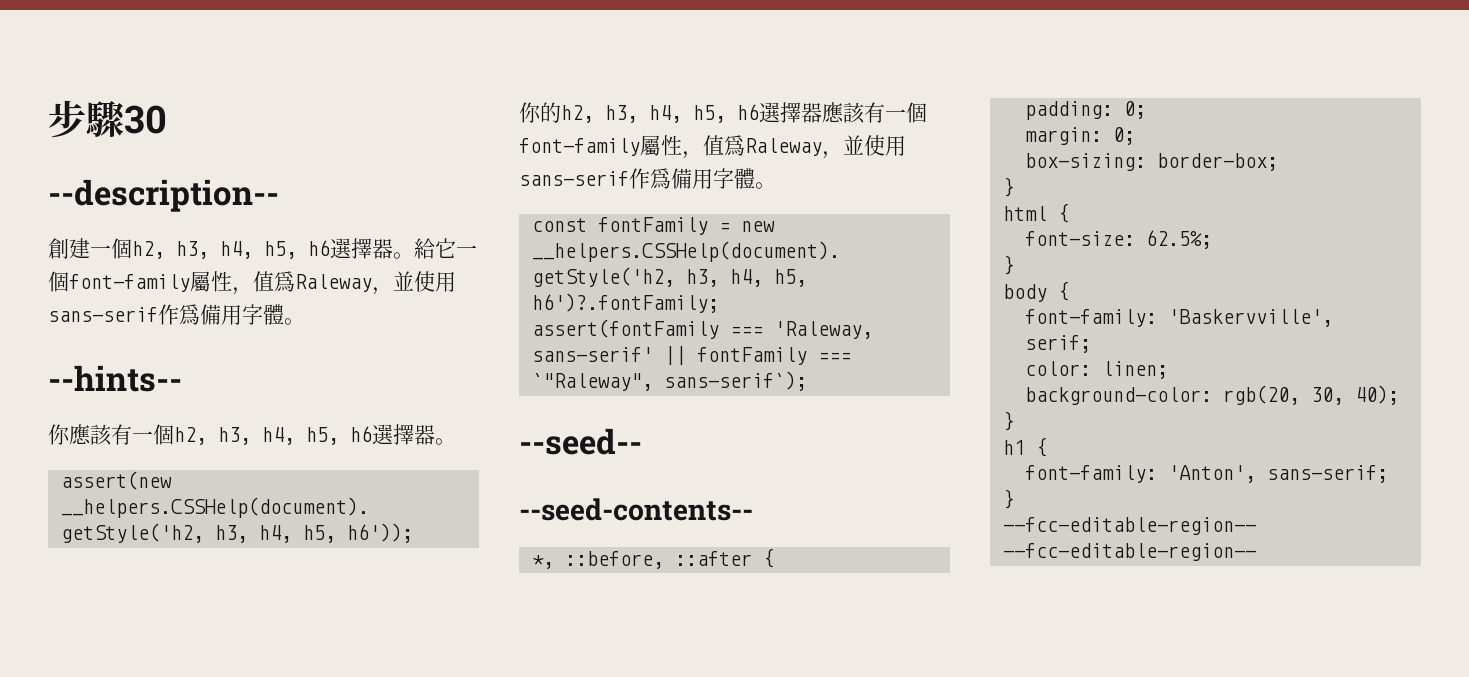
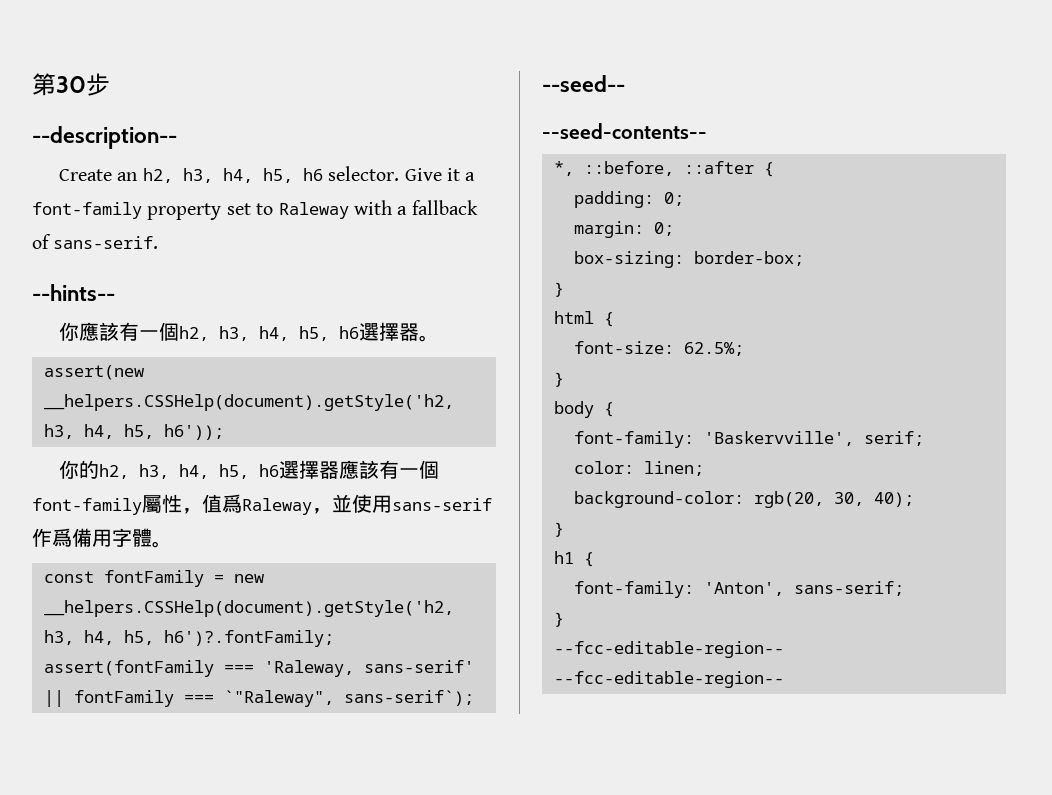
(48, 119) none -> [32,73,86,96] 第30
[84,100,167,138] 驟30 -> (110, 84) none
[48,238,477,259] [48,271,456,295] [48,304,305,325] 創建一個h2, h3, h4, h5, h6選擇器。給它一個font-family屬性，值爲Raleway，並使用sans-serif作爲備用字體。 -> [59,166,476,183] [32,200,478,220] [32,234,159,249] Create an h2, h3, h4, h5, h6 selector. Give it a font-family property set to Raleway with a fallback of sans-serif.

